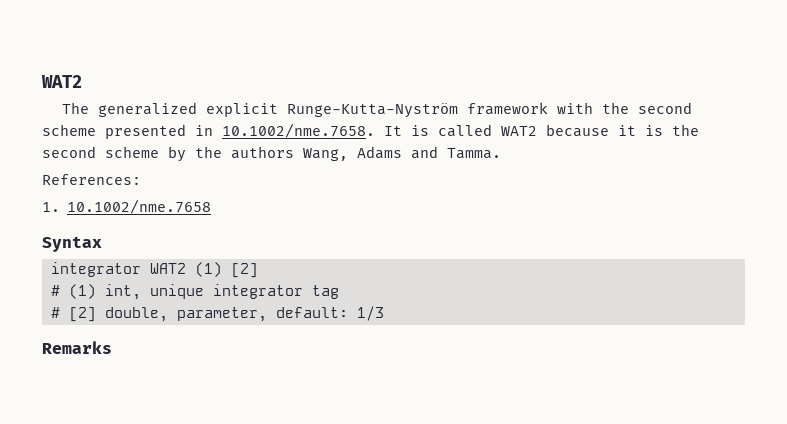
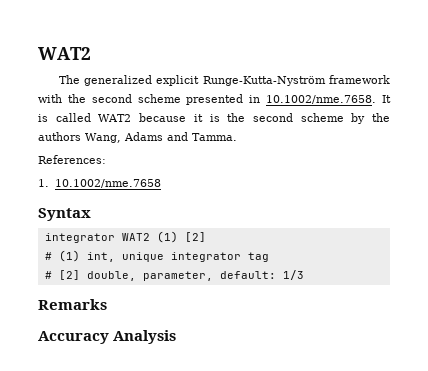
(112, 347) none -> [38,330,177,344] // Accuracy Analysis

